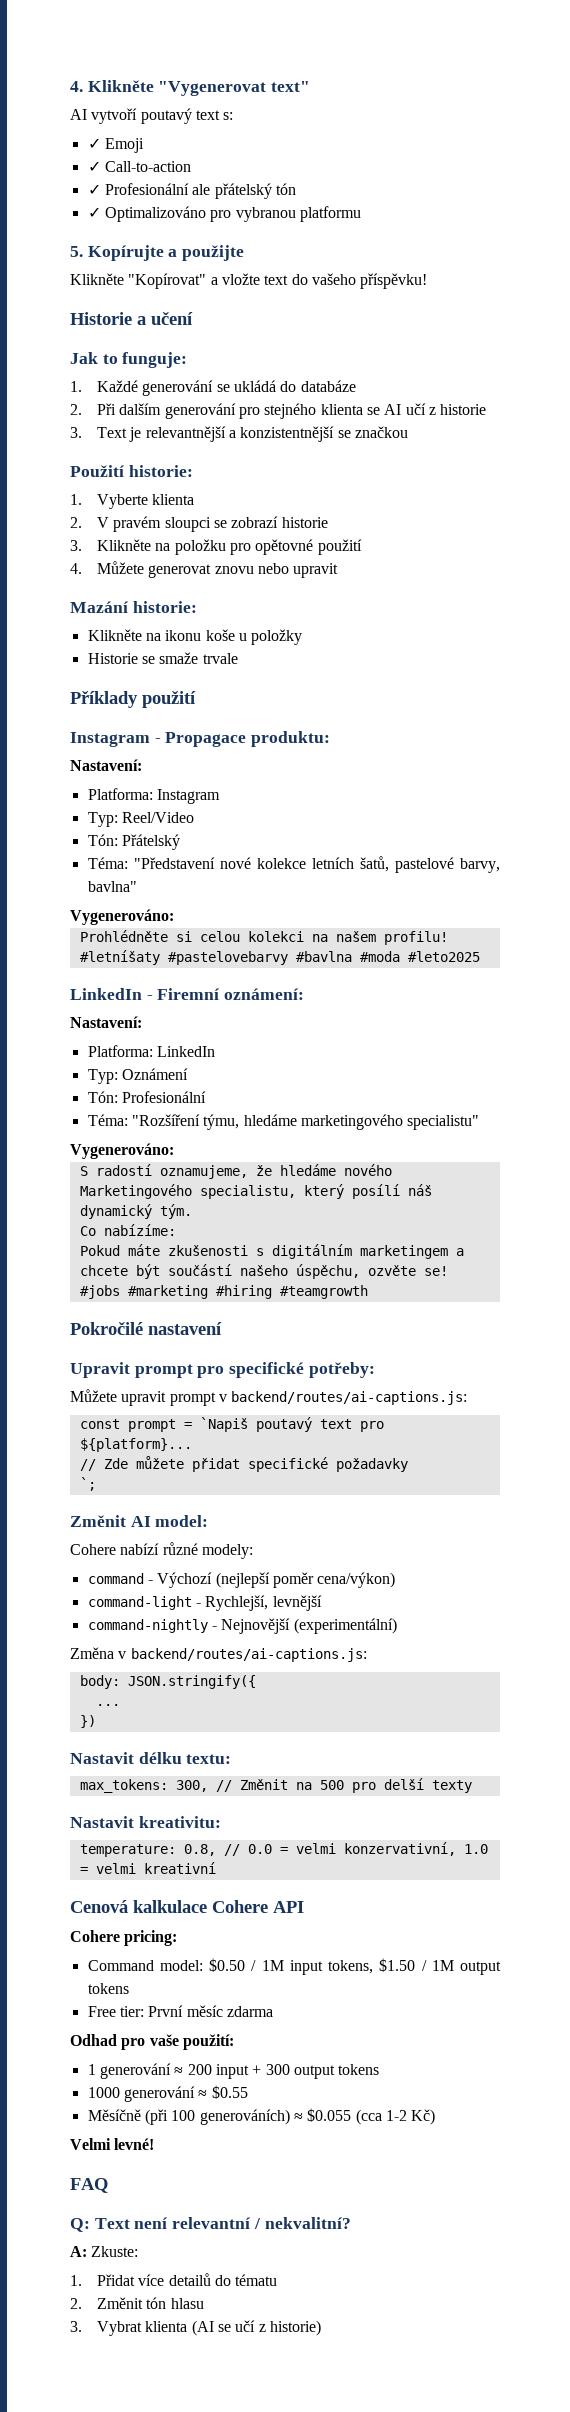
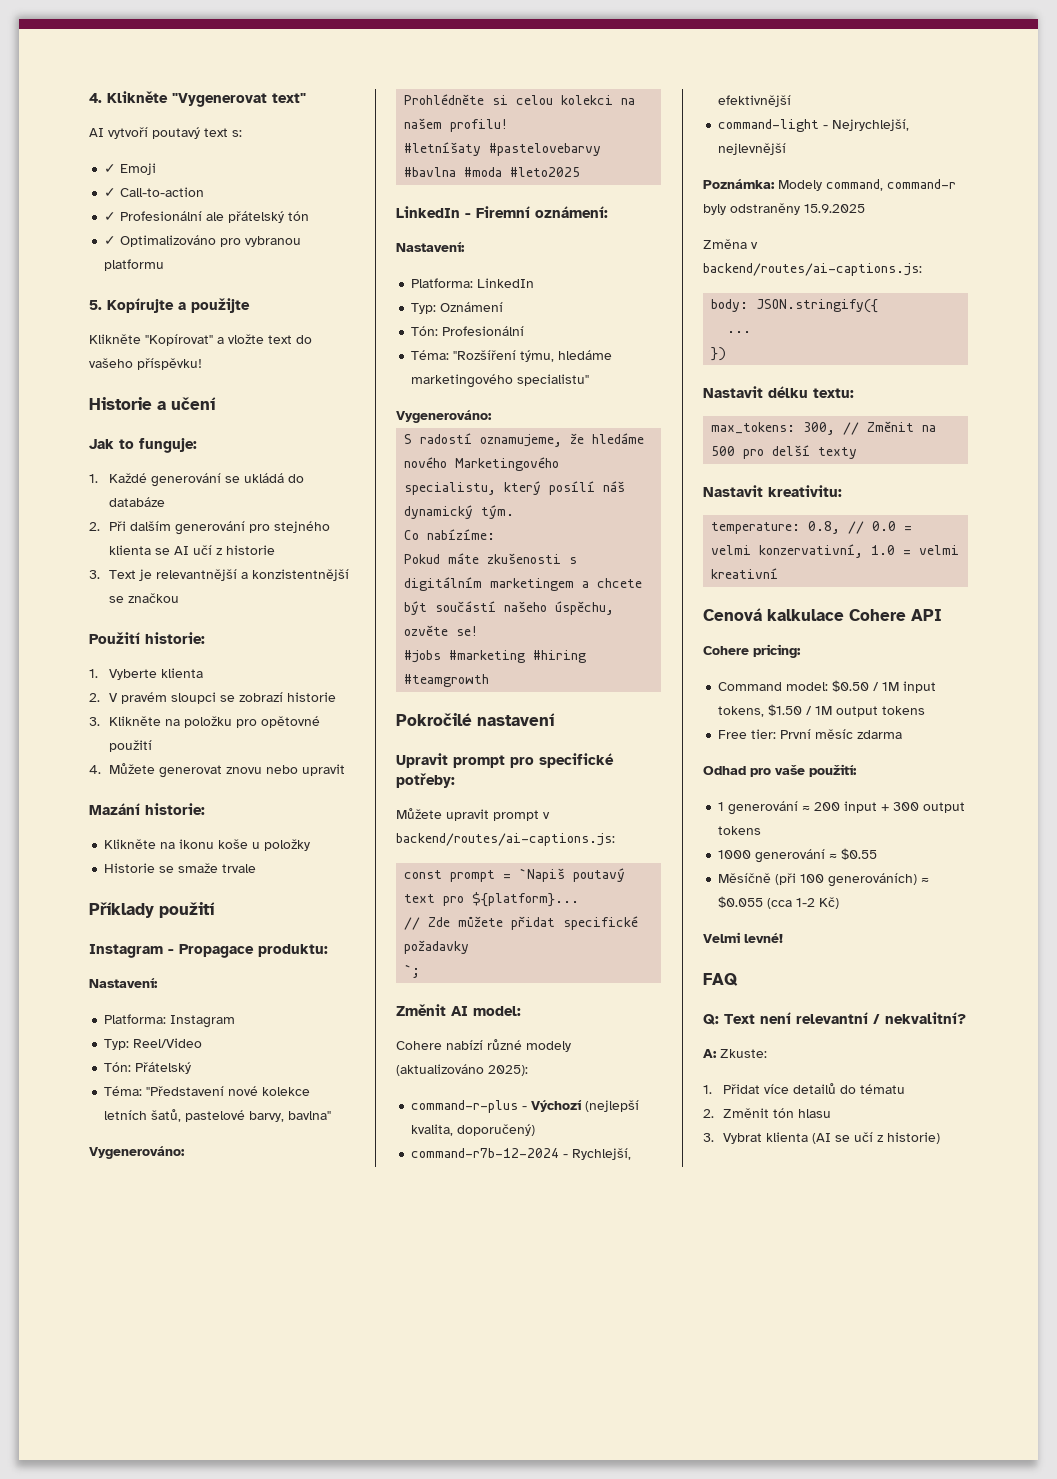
[201,1544,253,1559] [87,1572,396,1588] [87,1595,322,1611] [87,1618,397,1634] modely: // command - Výchozí (nejlepší poměr cena/výkon) // command-light - Rychlejší, levnější // command-nightly - Nejnovější (experimentální) -> [526,1041,571,1052] [396,1064,528,1076] [411,1100,640,1113] [411,1124,536,1136] [411,1148,632,1160] [718,95,792,107] [718,119,910,132] [718,143,787,155] [703,179,956,191] [703,203,865,215] modely (aktualizováno 2025): // command-r-plus - Výchozí (nejlepší kvalita, doporučený) // command-r7b-12-2024 - Rychlejší, efektivnější // command-light - Nejrychlejší, nejlevnější // Poznámka: Modely command, command-r byly odstraněny 15.9.2025

